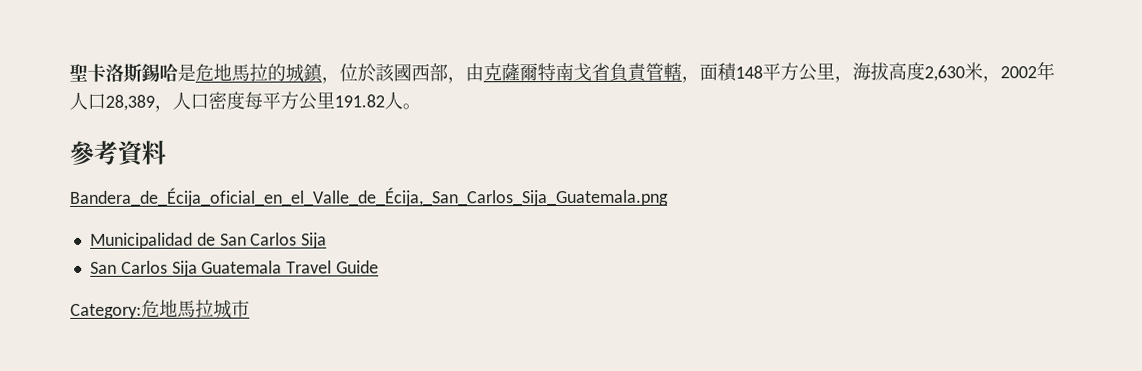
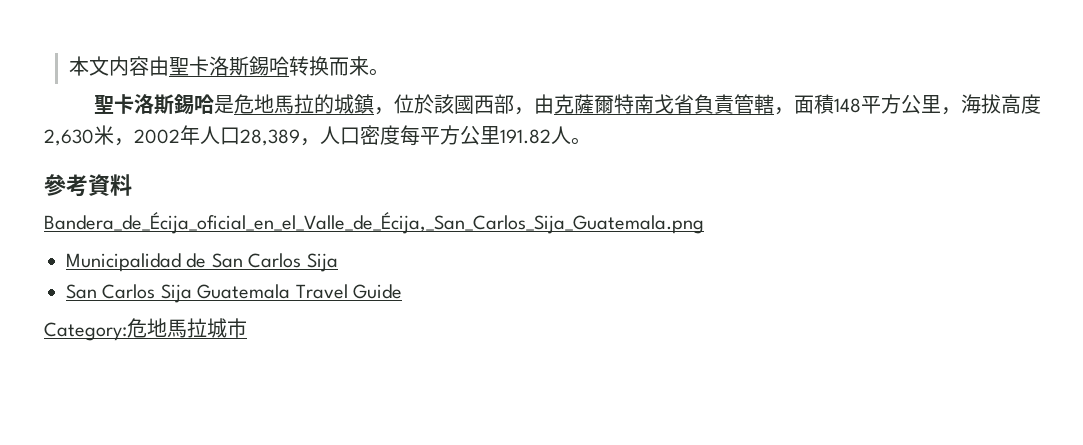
(69, 72) none -> [68,56,389,76] 本文内容由聖卡洛斯錫哈转换而来。 //

